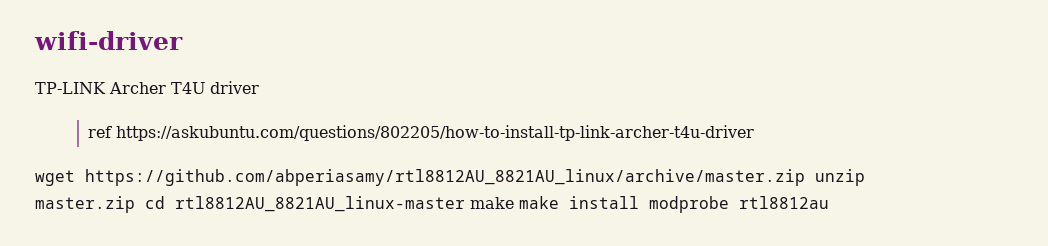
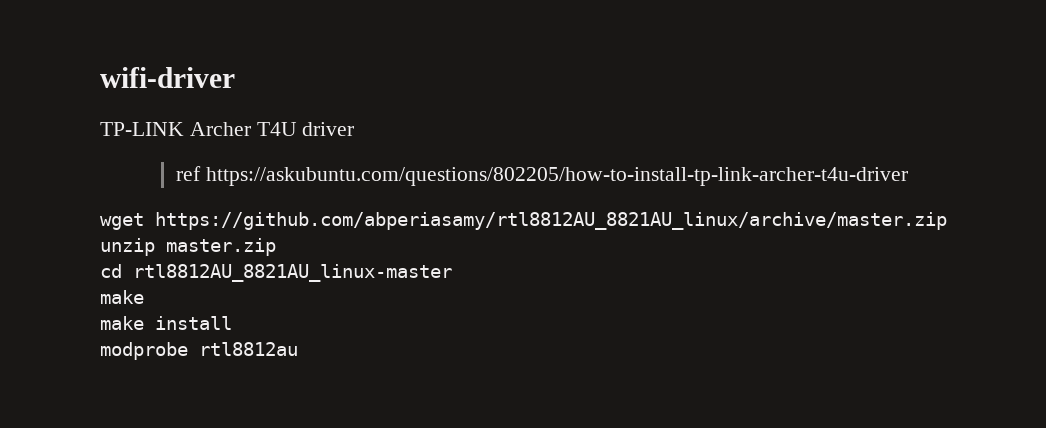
(805, 177) none -> (947, 221) //
(135, 204) none -> (276, 247) //
[470,197,514,209] make -> [100,290,144,304] // make //
(639, 202) none -> (232, 323) //

